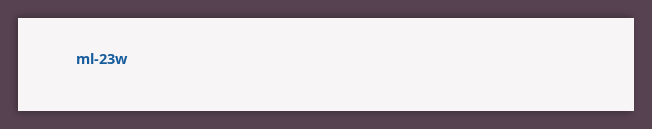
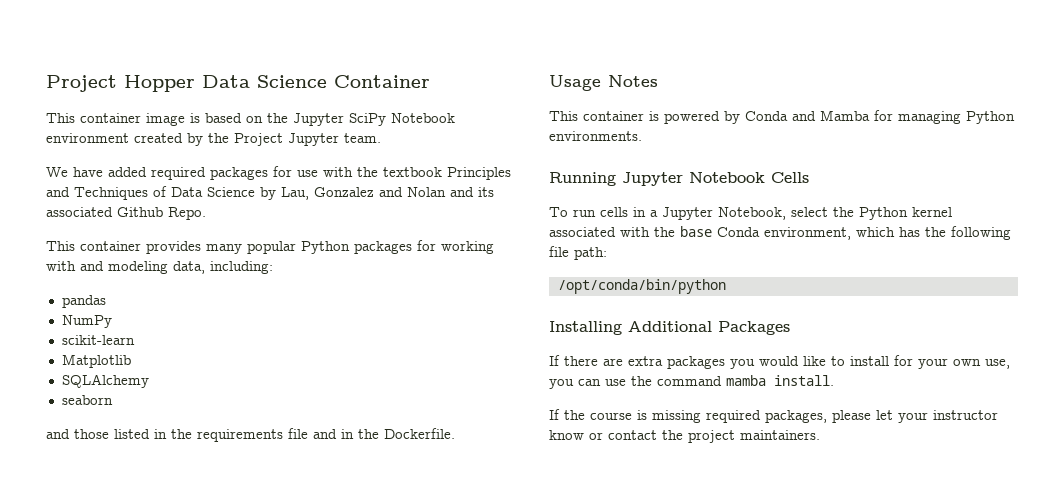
[76,53,128,64] ml-23w -> [46,75,430,92] [46,113,455,126] [46,133,381,146] [46,166,511,180] [46,186,494,200] [46,207,206,220] [46,240,494,254] [46,261,273,274] [61,295,106,308] [61,315,112,328] [61,335,135,345] [61,354,131,368] [61,374,149,388] [61,395,113,405] [46,428,455,442] [549,75,658,91] [549,110,1015,124] [549,131,642,141] [549,172,809,186] [549,207,952,220] [549,226,1011,240] [549,246,607,260] [557,279,726,294] [549,321,790,335] [549,355,1010,369] [549,375,834,389] [549,409,998,423] [549,430,820,443] Project Hopper Data Science Container // This container image is based on the Jupyter SciPy Notebook environment created by the Project Jupyter team. // We have added required packages for use with the textbook Principles and Techniques of Data Science by Lau, Gonzalez and Nolan and its associated Github Repo. // This container provides many popular Python packages for working with and modeling data, including: // pandas // NumPy // scikit-learn // Matplotlib // SQLAlchemy // seaborn // and those listed in the requirements file and in the Dockerfile. // Usage Notes // This container is powered by Conda and Mamba for managing Python environments. // Running Jupyter Notebook Cells // To run cells in a Jupyter Notebook, select the Python kernel associated with the base Conda environment, which has the following file path: // /opt/conda/bin/python // Installing Additional Packages // If there are extra packages you would like to install for your own use, you can use the command mamba install. // If the course is missing required packages, please let your instructor know or contact the project maintainers.

